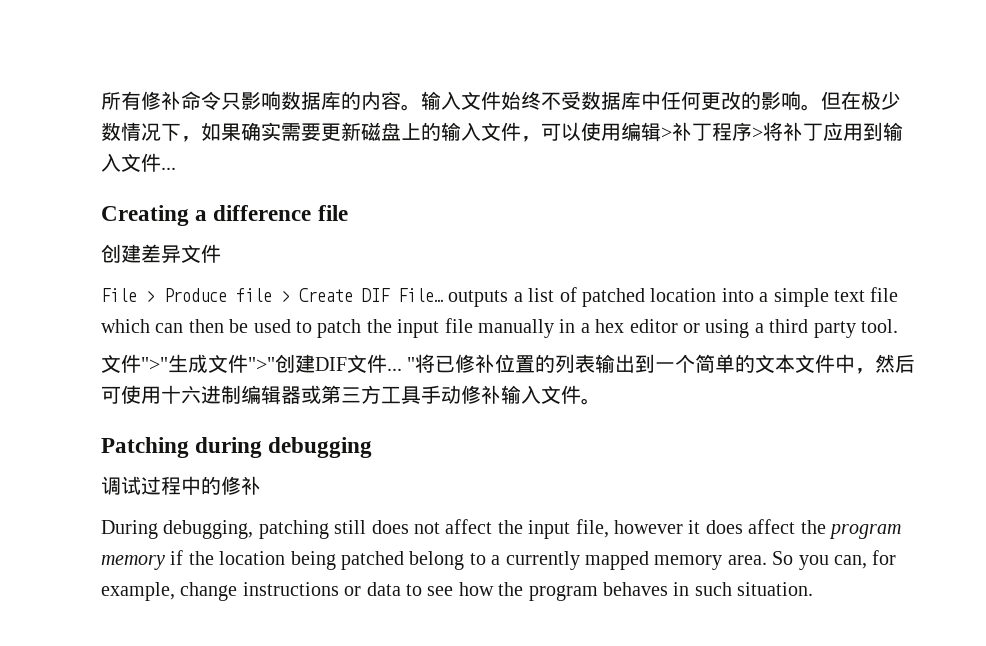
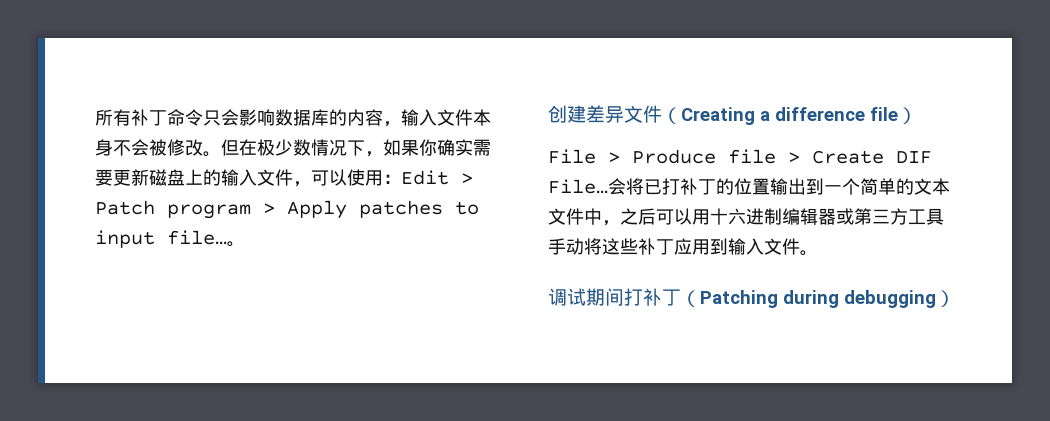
[141,91,241,110] 修补命令只 -> [131,109,239,126] 补丁命令只会
[401,91,801,111] 。输入文件始终不受数据库中任何更改的影响 -> [383,109,491,127] [95,139,203,156] ，输入文件本身不会被修改
(241, 132) none -> [419,139,437,156] 你
[621,122,903,142] [101,153,176,172] [101,205,348,226] [101,244,221,263] 编辑>补丁程序>将补丁应用到输入文件... // Creating a difference file // 创建差异文件 -> [383,170,473,185] [95,200,479,219] [95,230,245,248] [548,105,917,125] ：Edit > Patch program > Apply patches to input file…。 // 创建差异文件（Creating a difference file）
[448,287,899,307] [101,318,898,338] [101,354,596,373] outputs a list of patched location into a simple text file which can then be used to patch the input file manually in a hex editor or using a third party tool. // 文件">"生成文件">"创建DIF文件... "将已修补位置的列表 -> [608,178,770,195] 会将已打补丁的位置
[875,354,916,373] [101,385,141,404] 然后可使 -> [620,208,692,225] 之后可以
[461,385,501,404] 修补 -> [584,238,728,255] 将这些补丁应用到
(601, 401) none -> [548,288,700,307] 调试期间打补丁（
[101,476,261,495] [101,519,901,539] [101,550,897,570] [101,582,814,601] // 调试过程中的修补 // During debugging, patching still does not affect the input file, however it does affect the program memory if the location being patched belong to a currently mapped memory area. So you can, for example, change instructions or data to see how the program behaves in such situation. -> [936,290,955,307] ）

